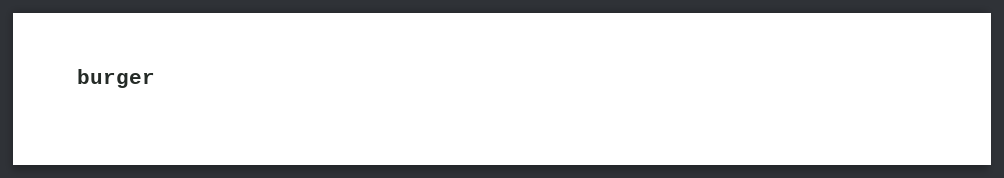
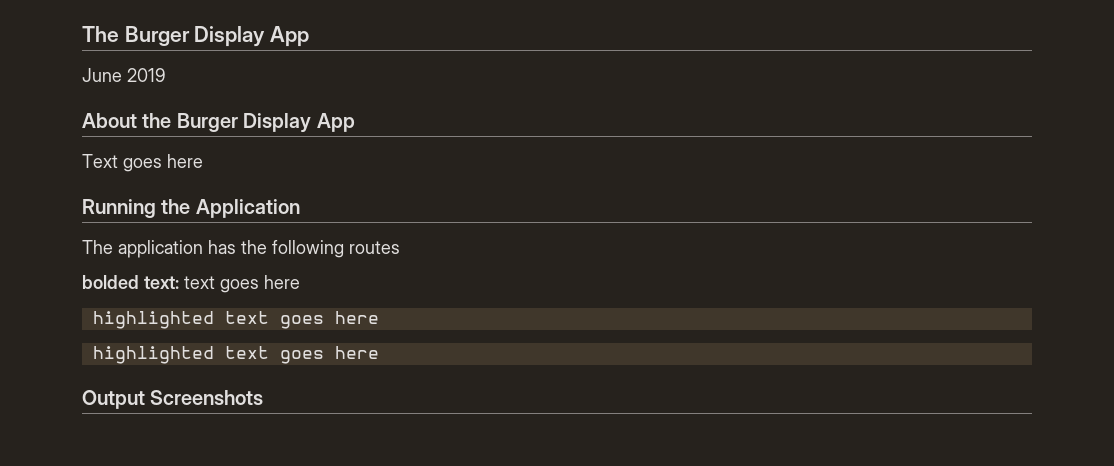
[77,69,155,88] burger -> [82,26,310,47] [82,68,166,82] [82,113,355,133] [82,154,203,172] [82,199,300,218] [82,240,400,258] [82,275,300,293] [92,311,379,329] [92,346,379,364] [82,390,264,409] The Burger Display App // June 2019 // About the Burger Display App // Text goes here // Running the Application // The application has the following routes // bolded text: text goes here // highlighted text goes here // highlighted text goes here // Output Screenshots

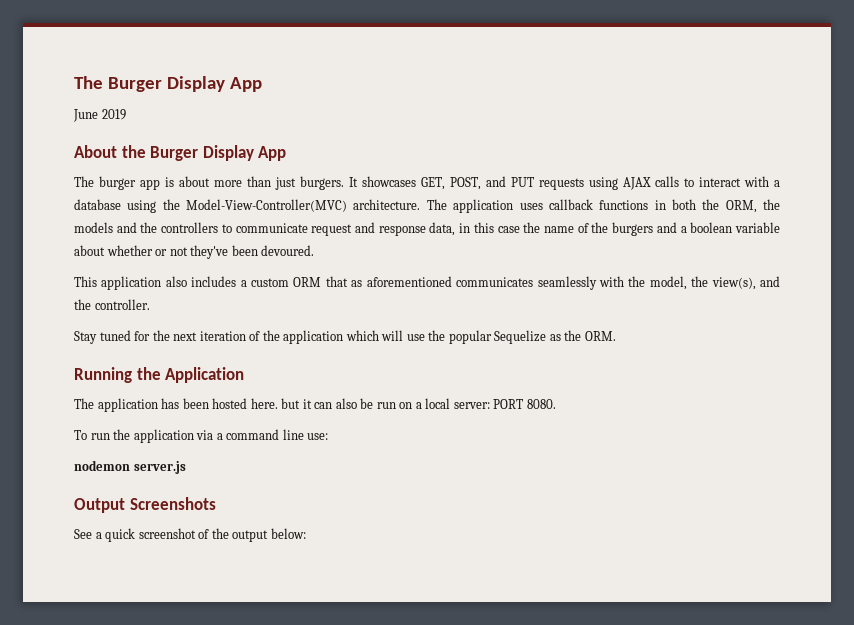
[82,154,203,172] Text goes here -> [74,176,780,190] [74,199,780,213] [74,222,780,236] [74,245,315,259] [74,276,780,290] [74,299,150,310] [74,330,616,344] The burger app is about more than just burgers. It showcases GET, POST, and PUT requests using AJAX calls to interact with a database using the Model-View-Controller(MVC) architecture. The application uses callback functions in both the ORM, the models and the controllers to communicate request and response data, in this case the name of the burgers and a boolean variable about whether or not they've been devoured. // This application also includes a custom ORM that as aforementioned communicates seamlessly with the model, the view(s), and the controller. // Stay tuned for the next iteration of the application which will use the popular Sequelize as the ORM.
[241,240,400,258] [82,275,300,293] [92,311,379,329] [92,346,379,364] [82,390,264,409] the following routes // bolded text: text goes here // highlighted text goes here // highlighted text goes here // Output Screenshots -> [182,398,556,409] [74,429,329,443] [74,460,186,474] [74,497,216,513] [74,528,306,542] been hosted here. but it can also be run on a local server: PORT 8080. // To run the application via a command line use: // nodemon server.js // Output Screenshots // See a quick screenshot of the output below:

